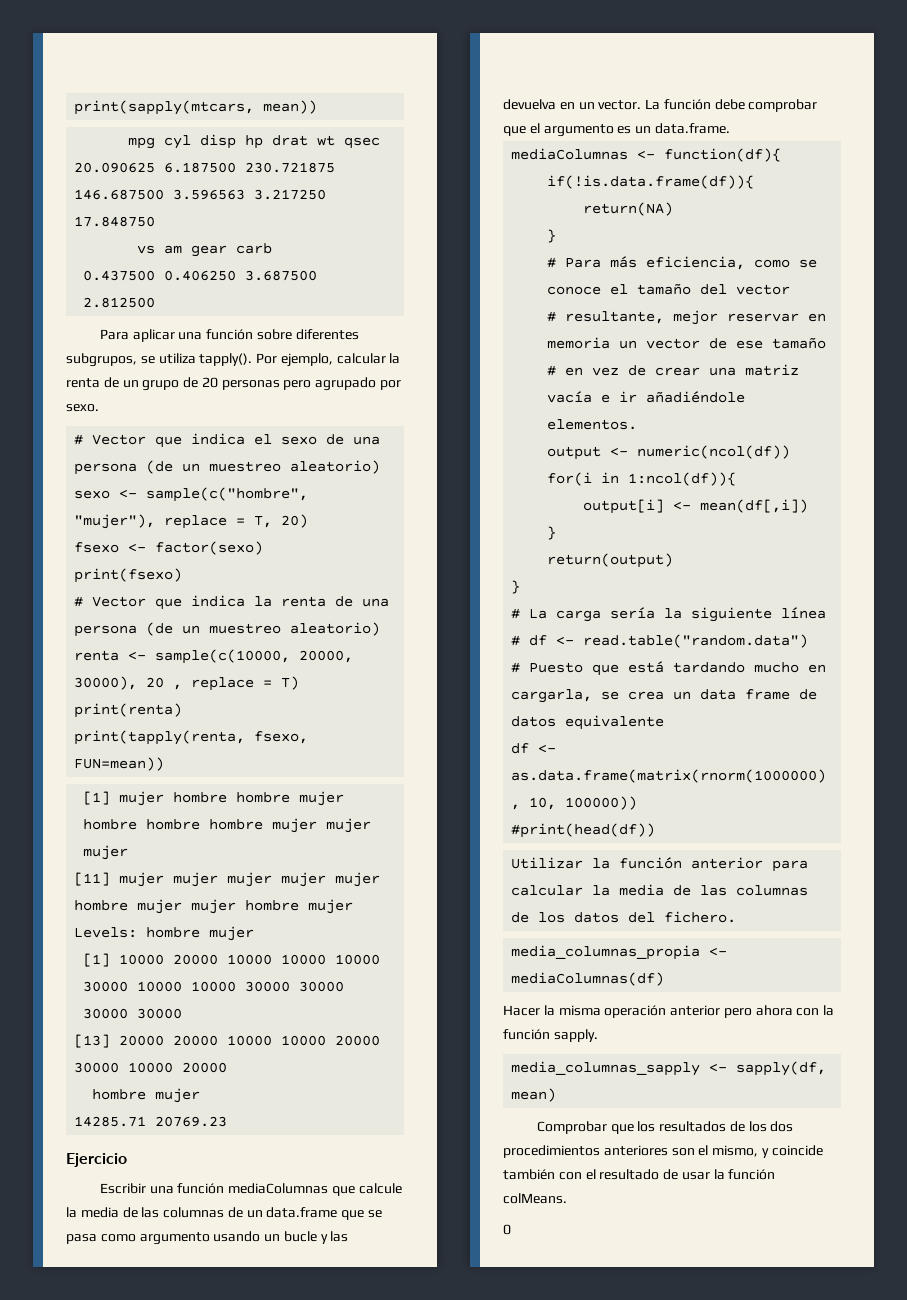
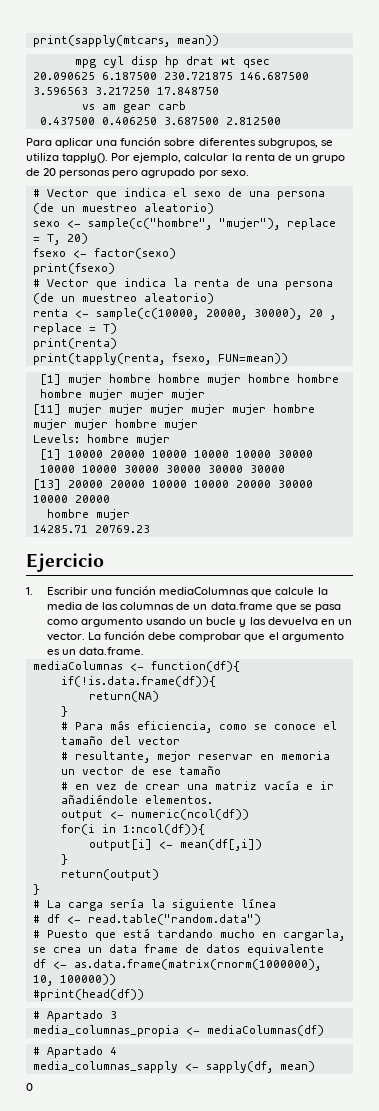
(127, 1160) none -> [26,587,33,595] 1.
[511,857,809,872] [511,884,809,896] [511,911,737,923] [511,945,728,960] [511,972,665,986] [503,1005,835,1018] [503,1029,598,1042] [511,1061,827,1076] [511,1088,557,1102] [536,1121,794,1134] [503,1145,823,1158] [503,1169,776,1180] [503,1193,567,1204] Utilizar la función anterior para calcular la media de las columnas de los datos del fichero. // media_columnas_propia <- mediaColumnas(df) // Hacer la misma operación anterior pero ahora con la función sapply. // media_columnas_sapply <- sapply(df, mean) // Comprobar que los resultados de los dos procedimientos anteriores son el mismo, y coincide también con el resultado de usar la función colMeans. -> [32,1010,117,1022] [32,1025,324,1037] [32,1046,117,1058] [32,1061,315,1073] # Apartado 3 // media_columnas_propia <- mediaColumnas(df) // # Apartado 4 // media_columnas_sapply <- sapply(df, mean)

